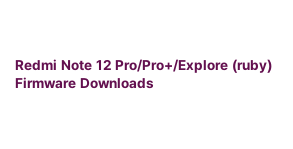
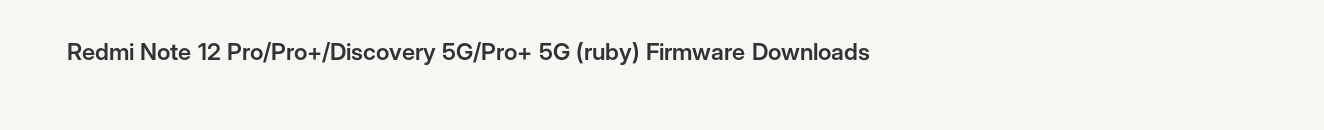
[115,59,229,73] Pro/Pro+/Explore -> [227,42,570,65] Pro/Pro+/Discovery 5G/Pro+ 5G

